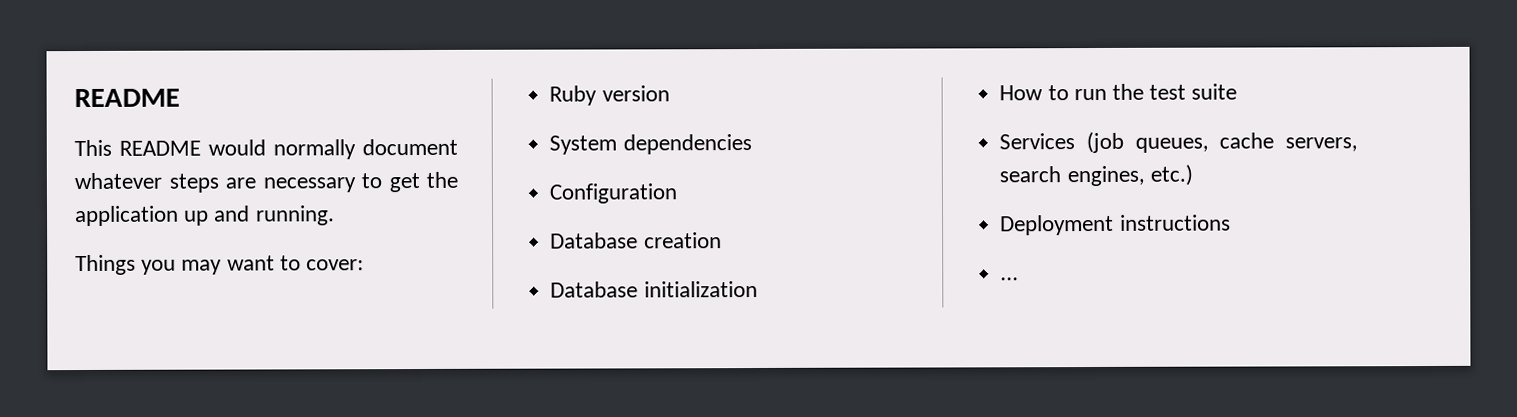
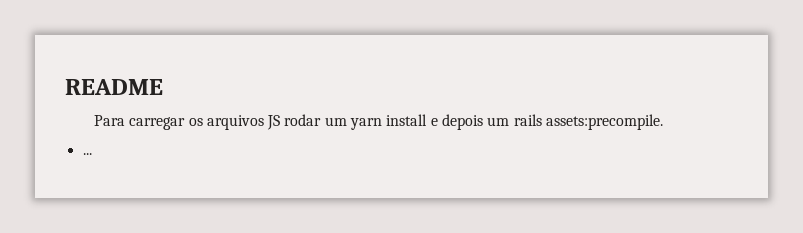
[74,138,458,160] [74,171,458,193] [74,205,335,227] [75,254,365,276] [549,85,670,106] [549,134,752,155] [549,183,678,204] [550,232,722,249] [550,281,758,298] [999,83,1238,101] [999,131,1358,154] [999,164,1193,187] [1000,214,1231,236] This README would normally document whatever steps are necessary to get the application up and running. // Things you may want to cover: // Ruby version // System dependencies // Configuration // Database creation // Database initialization // How to run the test suite // Services (job queues, cache servers, search engines, etc.) // Deployment instructions -> [93,114,664,130] Para carregar os arquivos JS rodar um yarn install e depois um rails assets:precompile.

